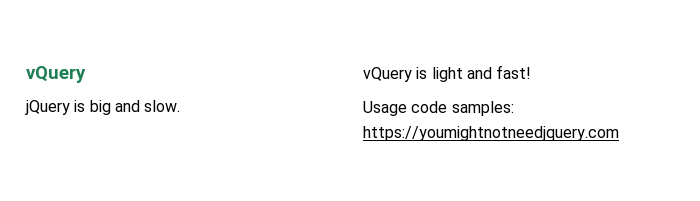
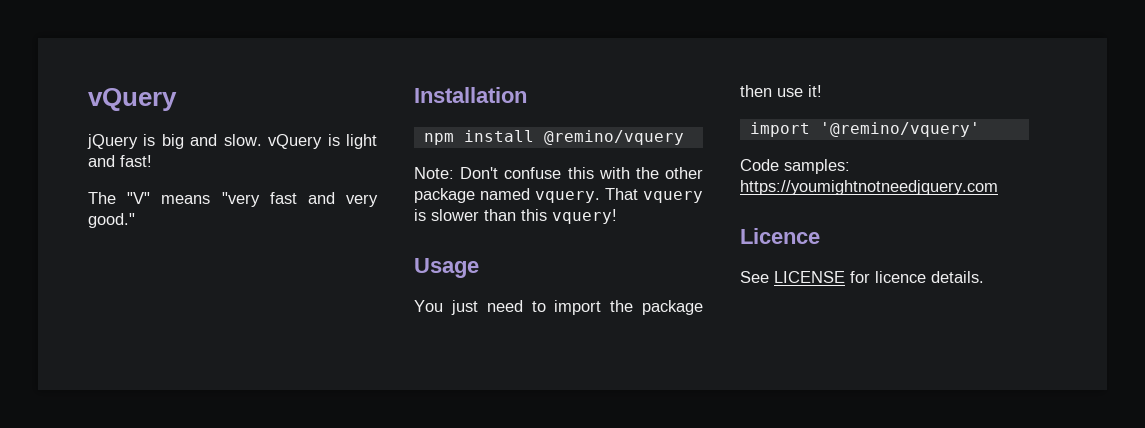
(181, 106) // -> (262, 140) none
[363,101,514,116] [363,126,619,141] Usage code samples: https://youmightnotneedjquery.com -> [88,192,378,207] [88,213,135,228] [414,87,527,103] [423,130,684,145] [414,167,703,179] [414,188,703,203] [414,209,617,224] [414,258,479,278] [414,300,703,315] [740,85,822,97] [749,122,980,137] [740,159,850,174] [740,180,998,195] [740,228,820,244] [740,271,984,283] The "V" means "very fast and very good." // Installation // npm install @remino/vquery // Note: Don't confuse this with the other package named vquery. That vquery is slower than this vquery! // Usage // You just need to import the package then use it! // import '@remino/vquery' // Code samples: https://youmightnotneedjquery.com // Licence // See LICENSE for licence details.

